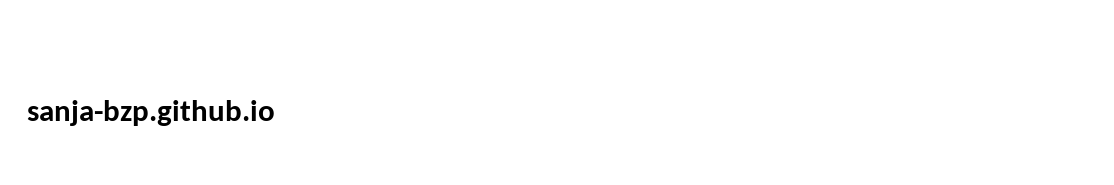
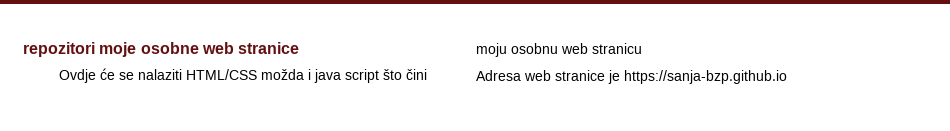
[27,100,275,126] sanja-bzp.github.io -> [23,42,300,57] [58,68,427,83] [476,43,642,57] [476,70,787,84] repozitori moje osobne web stranice // Ovdje će se nalaziti HTML/CSS možda i java script što čini moju osobnu web stranicu // Adresa web stranice je https://sanja-bzp.github.io

